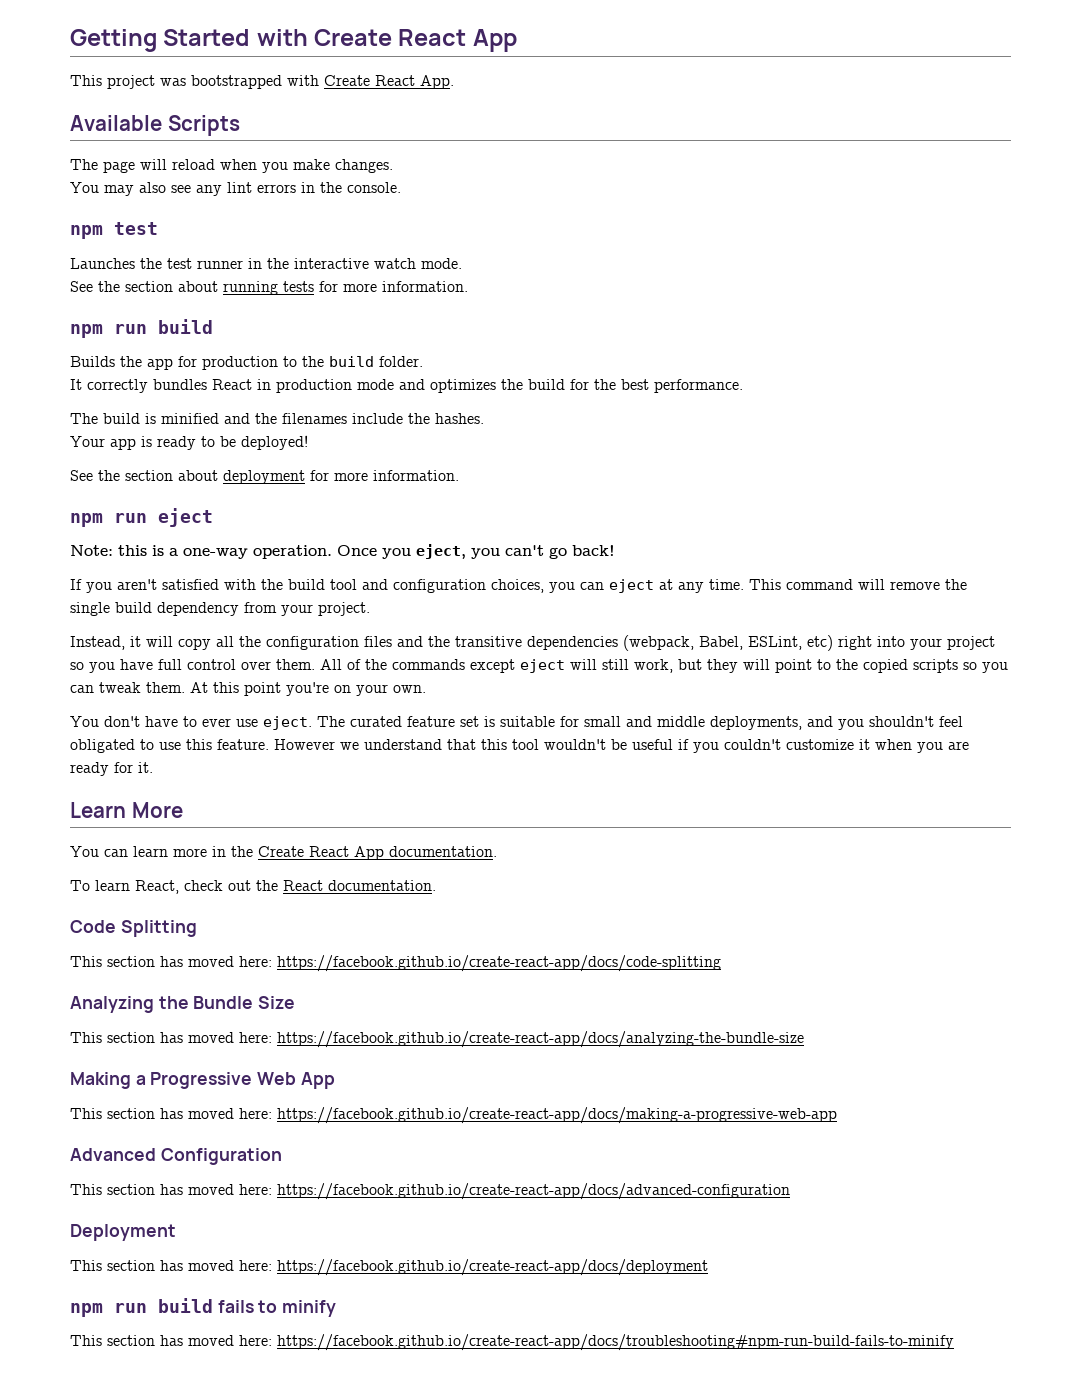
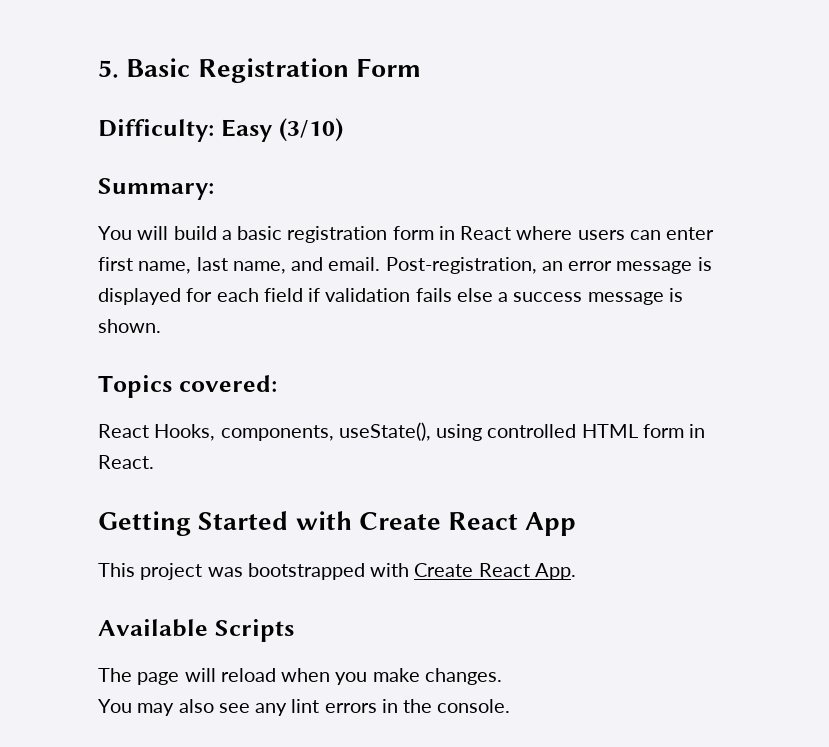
(70, 40) none -> [98,58,421,83] [98,118,343,142] [98,178,214,200] [98,226,715,243] [98,257,712,274] [98,288,683,305] [98,319,161,333] [98,375,277,398] [98,422,706,441] [98,455,154,469] 5. Basic Registration Form // Difficulty: Easy (3/10) // Summary: // You will build a basic registration form in React where users can enter first name, last name, and email. Post-registration, an error message is displayed for each field if validation fails else a success message is shown. // Topics covered: // React Hooks, components, useState(), using controlled HTML form in React. //
[70,222,158,239] [70,258,462,269] [70,281,468,295] [70,319,213,338] [70,356,423,370] [70,379,743,393] [70,413,484,424] [70,435,308,450] [70,470,459,484] [70,508,213,527] [70,544,615,559] [70,579,967,593] [70,602,370,616] [70,635,995,651] [70,659,1008,673] [70,682,426,696] [70,716,963,730] [70,739,969,753] [70,762,153,776] [70,802,183,818] [70,846,497,860] [70,880,436,894] [70,920,197,937] [70,955,721,972] [70,996,296,1013] [70,1031,804,1048] [70,1072,335,1089] [70,1107,837,1124] [70,1148,282,1165] [70,1183,790,1200] [70,1224,176,1241] [70,1259,708,1276] [70,1298,337,1317] [70,1334,954,1351] // npm test // Launches the test runner in the interactive watch mode. // See the section about running tests for more information. // npm run build // Builds the app for production to the build folder. // It correctly bundles React in production mode and optimizes the build for the best performance. // The build is minified and the filenames include the hashes. // Your app is ready to be deployed! // See the section about deployment for more information. // npm run eject // Note: this is a one-way operation. Once you eject, you can't go back! // If you aren't satisfied with the build tool and configuration choices, you can eject at any time. This command will remove the single build dependency from your project. // Instead, it will copy all the configuration files and the transitive dependencies (webpack, Babel, ESLint, etc) right into your project so you have full control over them. All of the commands except eject will still work, but they will point to the copied scripts so you can tweak them. At this point you're on your own. // You don't have to ever use eject. The curated feature set is suitable for small and middle deployments, and you shouldn't feel obligated to use this feature. However we understand that this tool wouldn't be useful if you couldn't customize it when you are ready for it. // Learn More // You can learn more in the Create React App documentation. // To learn React, check out the React documentation. // Code Splitting // This section has moved here: https://facebook.github.io/create-react-app/docs/code-splitting // Analyzing the Bundle Size // This section has moved here: https://facebook.github.io/create-react-app/docs/analyzing-the-bundle-size // Making a Progressive Web App // This section has moved here: https://facebook.github.io/create-react-app/docs/making-a-progressive-web-app // Advanced Configuration // This section has moved here: https://facebook.github.io/create-react-app/docs/advanced-configuration // Deployment // This section has moved here: https://facebook.github.io/create-react-app/docs/deployment // npm run build fails to minify // This section has moved here: https://facebook.github.io/create-react-app/docs/troubleshooting#npm-run-build-fails-to-minify -> (511, 706) none

